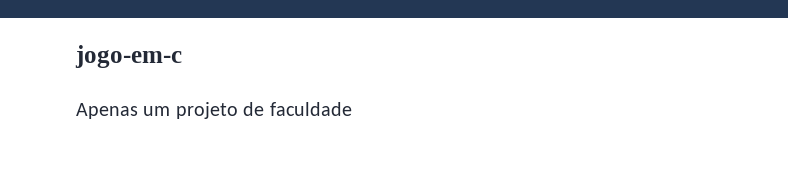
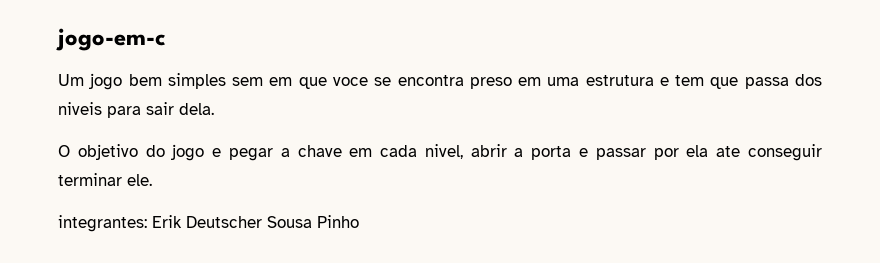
[76,102,352,119] Apenas um projeto de faculdade -> [58,73,823,90] [58,102,214,118] [58,144,822,161] [58,173,152,186] [58,215,359,232] Um jogo bem simples sem em que voce se encontra preso em uma estrutura e tem que passa dos niveis para sair dela. // O objetivo do jogo e pegar a chave em cada nivel, abrir a porta e passar por ela ate conseguir terminar ele. // integrantes: Erik Deutscher Sousa Pinho

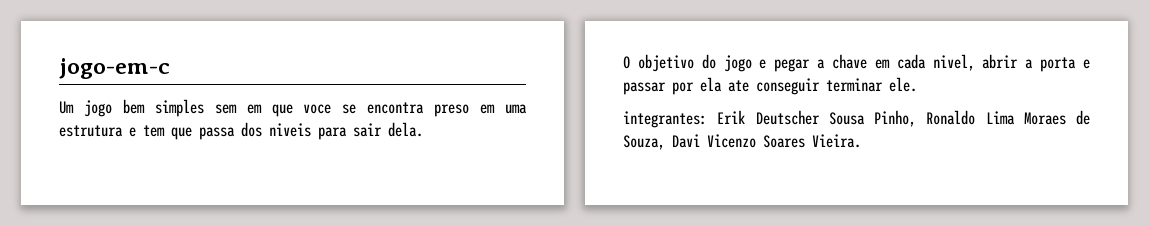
[317,215,359,228] Pinho -> [874,110,1090,127] [623,134,861,150] Pinho, Ronaldo Lima Moraes de Souza, Davi Vicenzo Soares Vieira.

